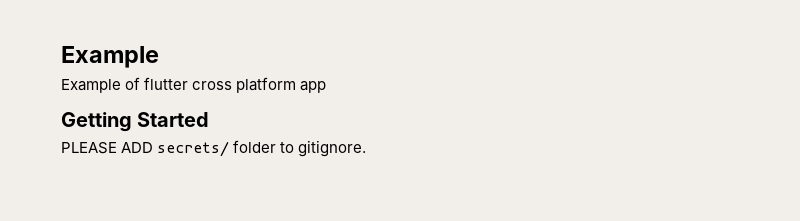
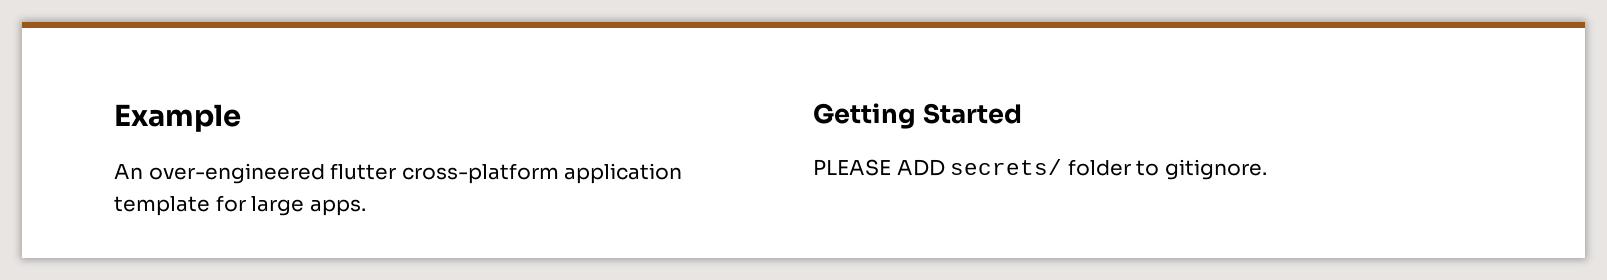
[61,77,327,93] Example of flutter cross platform app -> [114,163,683,184] [114,195,366,216] An over-engineered flutter cross-platform application template for large apps.

